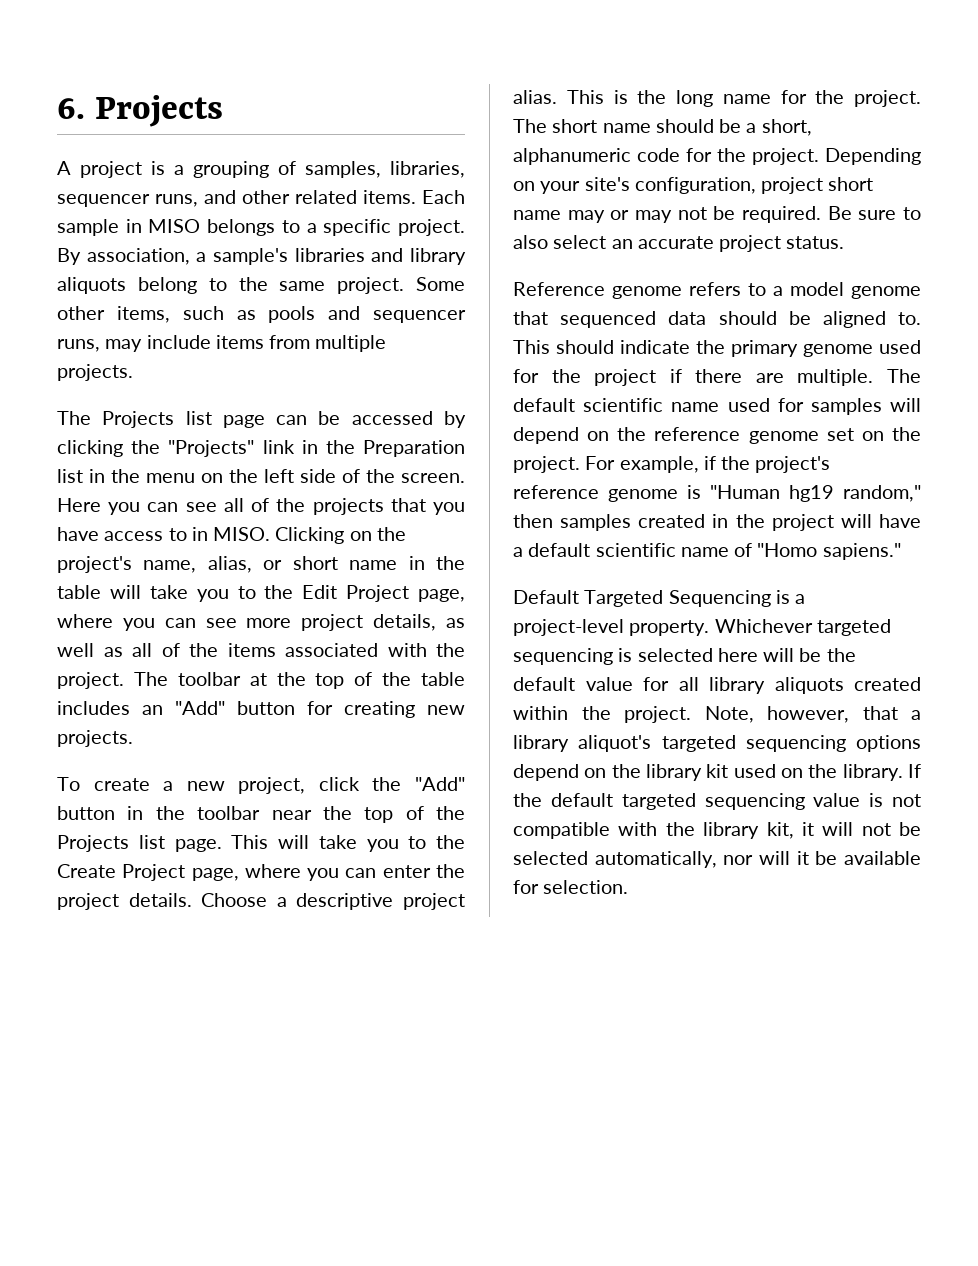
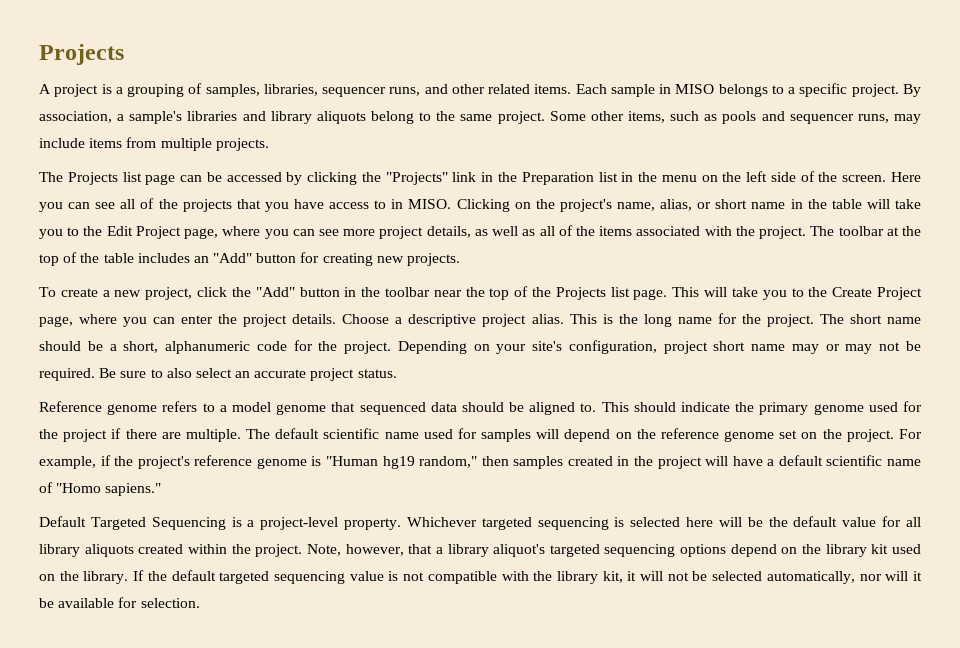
[57,98,85,119] 6. -> (39, 54) none

